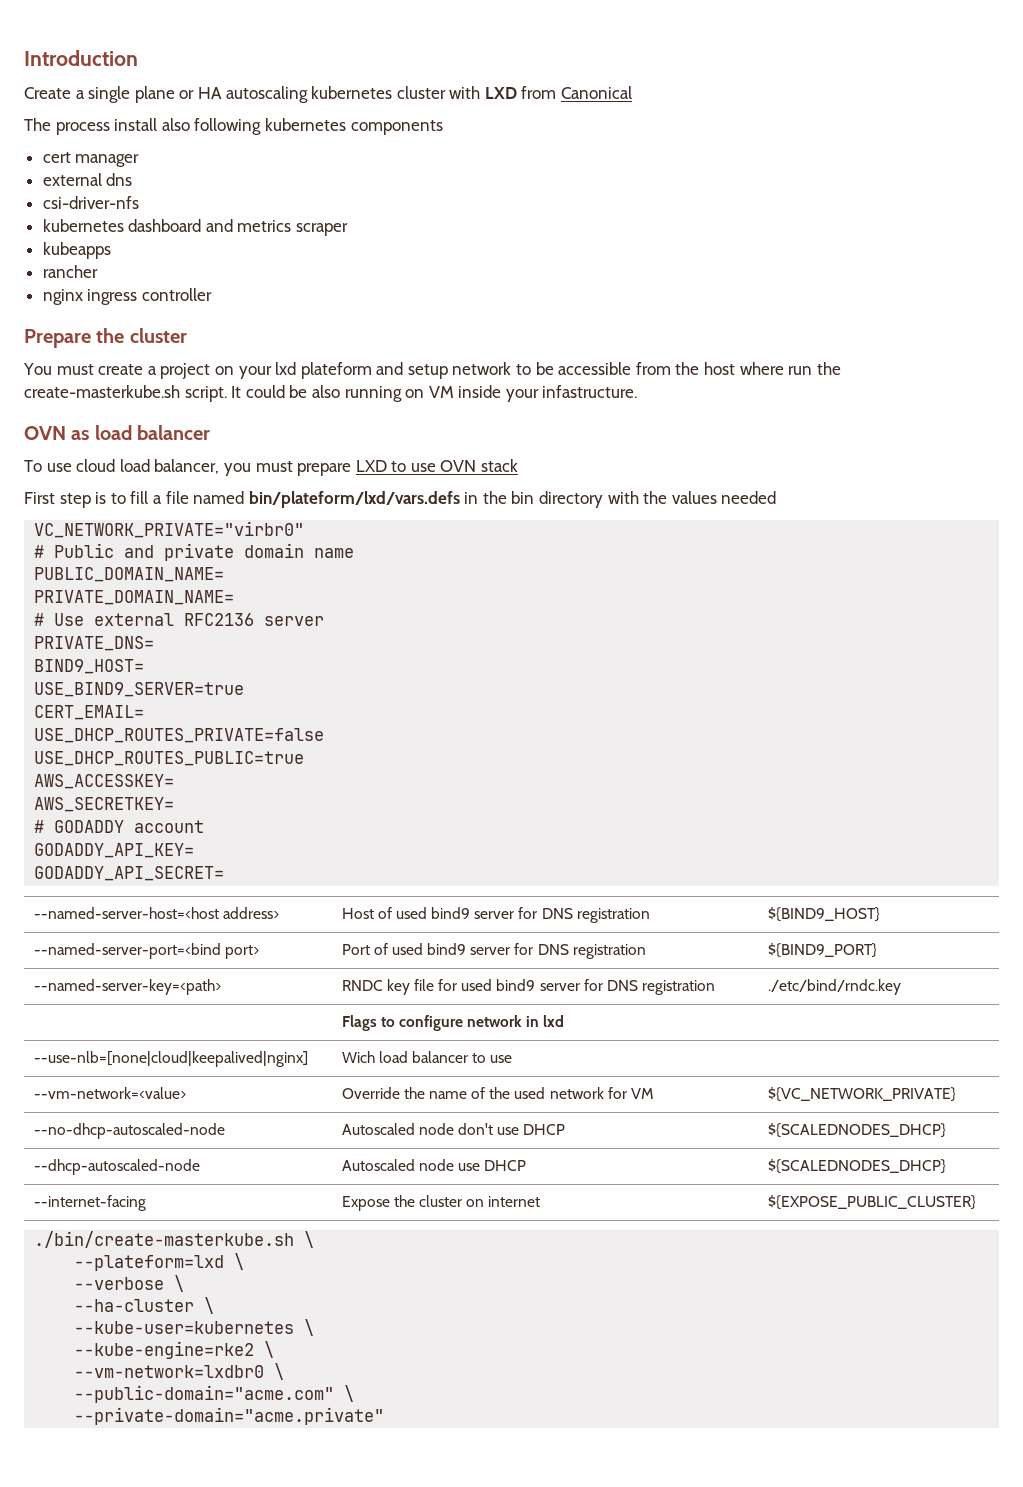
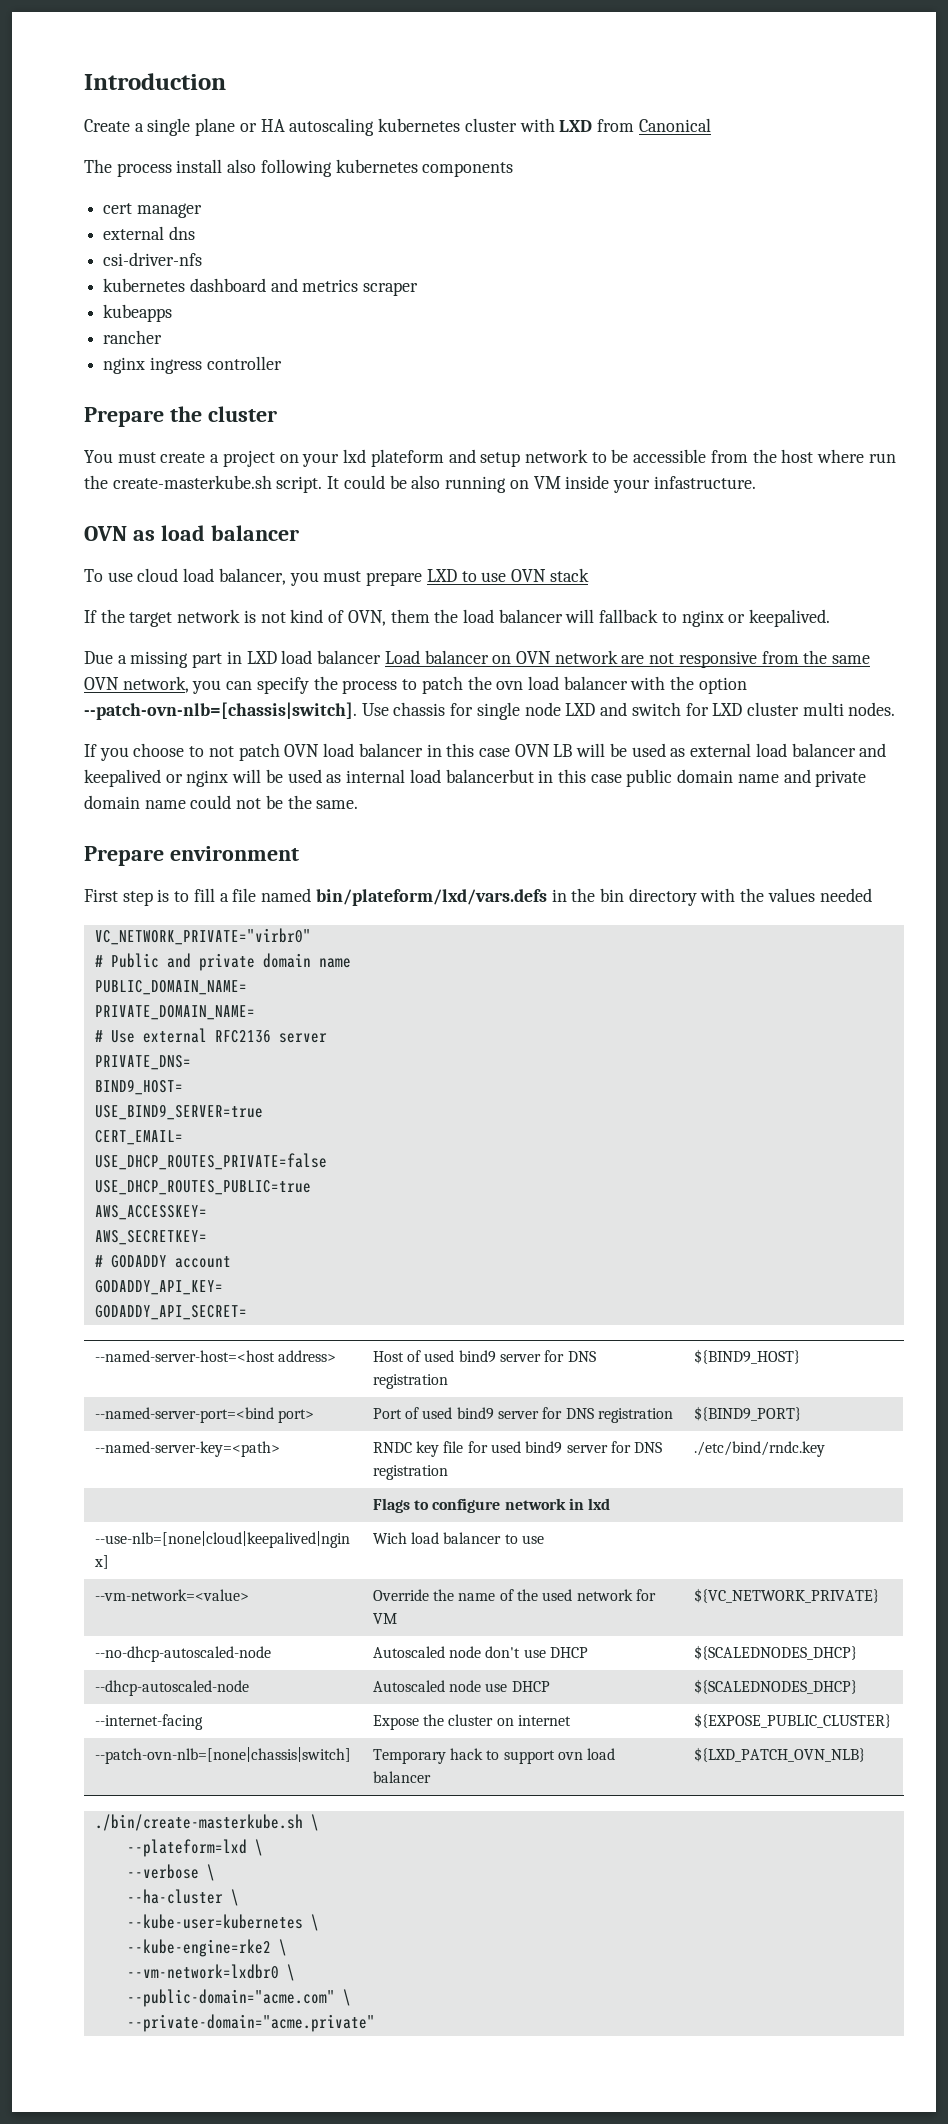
(519, 465) none -> [84,609,831,627] [84,650,871,668] [84,676,747,694] [84,702,896,720] [84,743,887,761] [84,769,867,787] [84,795,359,809] [84,846,299,866] // If the target network is not kind of OVN, them the load balancer will fallback to nginx or keepalived. // Due a missing part in LXD load balancer Load balancer on OVN network are not responsive from the same OVN network, you can specify the process to patch the ovn load balancer with the option --patch-ovn-nlb=[chassis|switch]. Use chassis for single node LXD and switch for LXD cluster multi nodes. // If you choose to not patch OVN load balancer in this case OVN LB will be used as external load balancer and keepalived or nginx will be used as internal load balancerbut in this case public domain name and private domain name could not be the same. // Prepare environment
(976, 1202) none -> [94,1747,351,1764] [372,1748,616,1764] [372,1771,431,1783] [693,1747,865,1762] // --patch-ovn-nlb=[none|chassis|switch] | Temporary hack to support ovn load balancer | ${LXD_PATCH_OVN_NLB}

